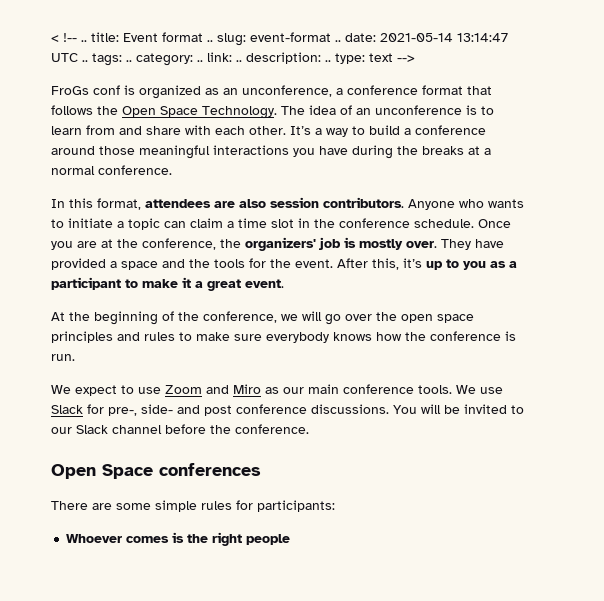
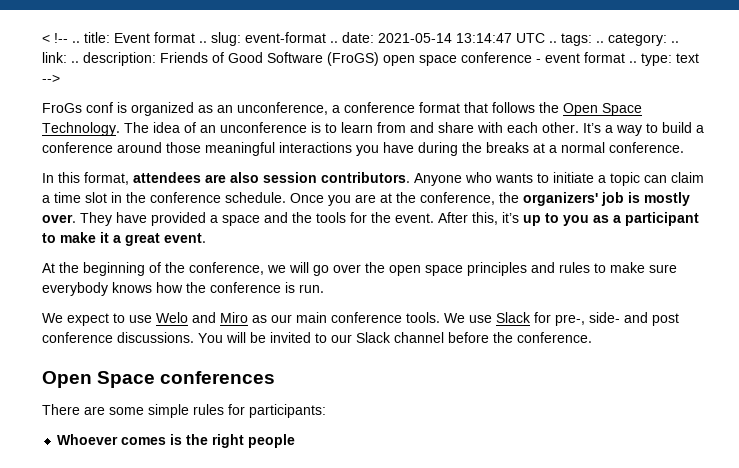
(321, 58) none -> [160,52,625,66] Friends of Good Software (FroGS) open space conference - event format
[165,385,202,394] Zoom -> [156,312,188,323] Welo

